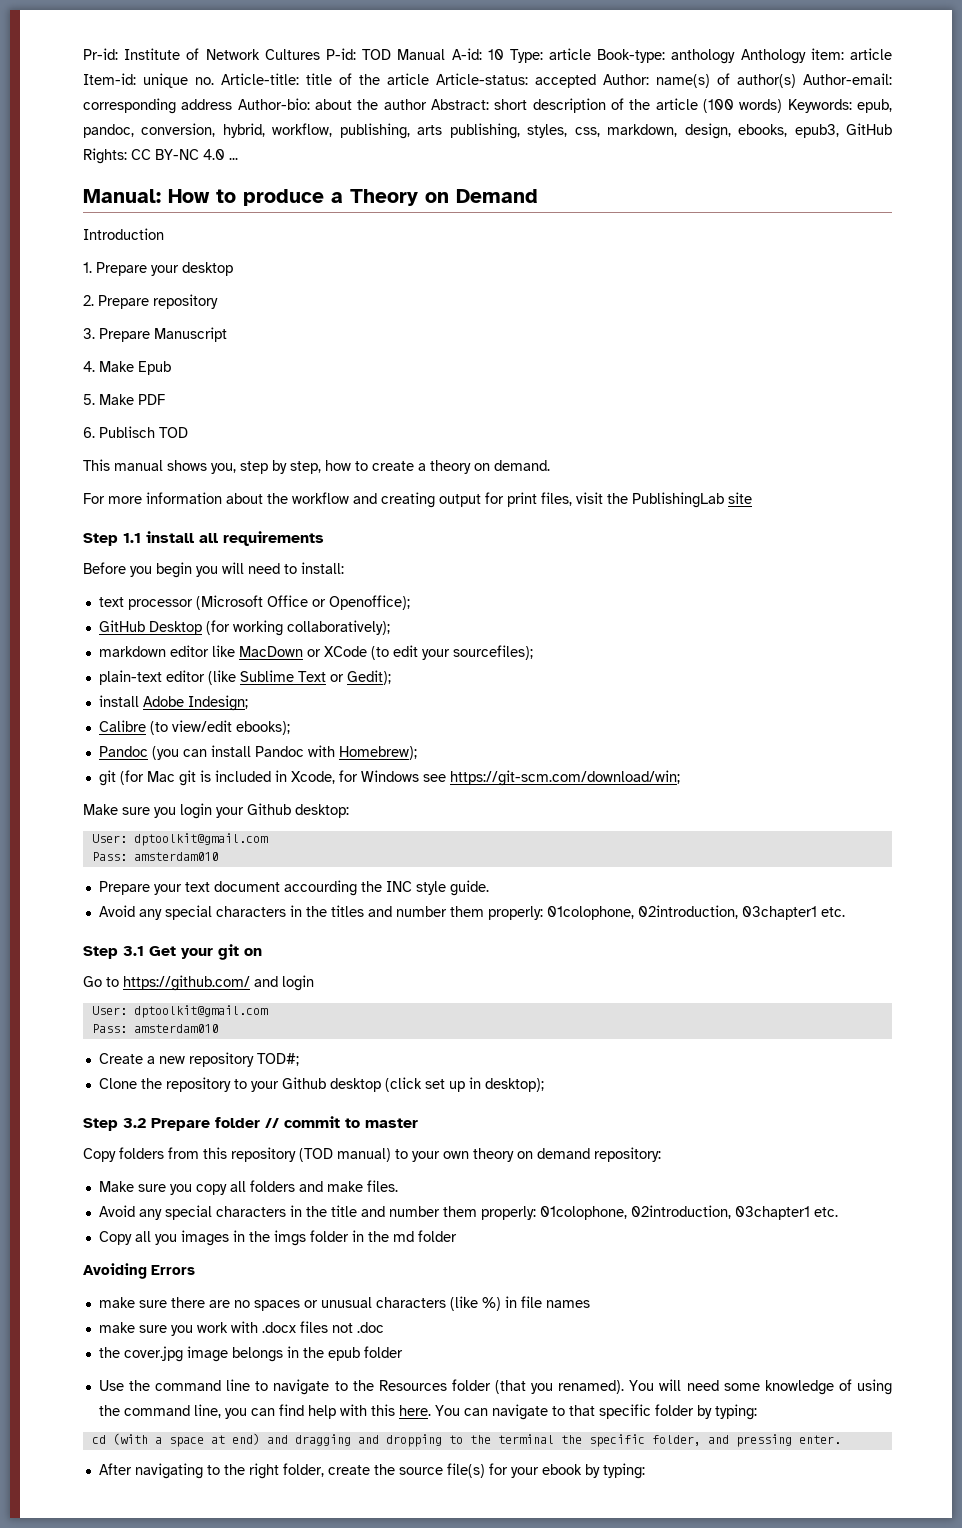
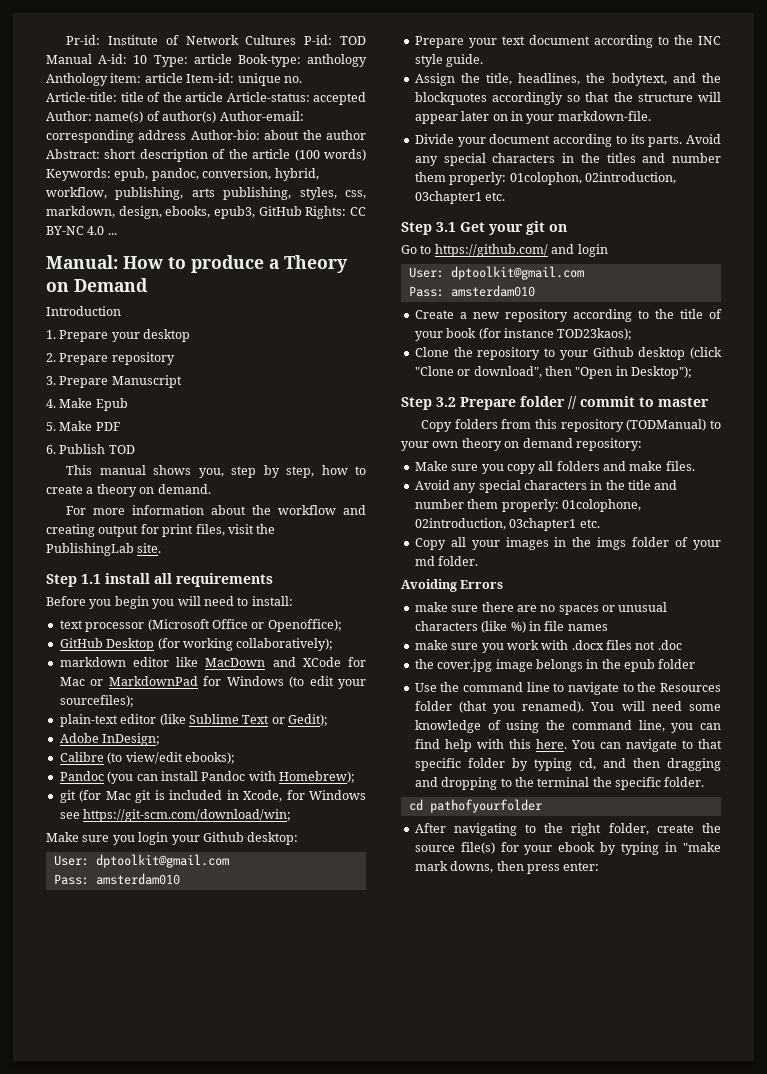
[99,426,155,438] Publisch -> [59,444,106,454] Publish
[728,492,752,504] site -> [137,543,162,553] site.
[306,646,367,657] or XCode -> [272,657,366,667] [59,676,284,686] and XCode for Mac or MarkdownPad for Windows
[98,695,248,711] install Adobe Indesign; -> [59,733,161,746] Adobe InDesign;
[283,880,357,896] accourding -> [593,35,669,48] according to
(489, 888) none -> [414,73,721,86] [414,92,721,105] [414,111,651,124] [414,134,683,147] Assign the title, headlines, the bodytext, and the blockquotes accordingly so that the structure will appear later on in your markdown-file. // Divide your document according to its parts.
[546,906,634,920] 01colophone, -> [509,172,582,185] 01colophon,
[256,1053,299,1066] TOD#; -> [572,309,722,322] [414,328,633,341] according to the title of your book (for instance TOD23kaos);
[424,1077,544,1092] set up in desktop); -> [414,366,692,379] "Clone or download", then "Open in Desktop");
[299,1148,391,1162] (TOD manual) -> [626,419,707,431] (TODManual)
[154,1234,177,1245] you -> [471,540,500,550] your
[351,1230,457,1242] in the md folder -> [675,537,721,550] [414,556,479,566] of your md folder.
[714,1404,757,1420] [91,1433,288,1447] typing: // cd (with a space at end) and -> [533,758,660,771] typing cd, and then
[651,1434,841,1447] folder, and pressing enter. -> [664,777,705,787] [408,799,542,813] folder. // cd pathofyourfolder
[602,1463,645,1479] typing: -> [621,842,721,855] [414,861,600,874] typing in "make mark downs, then press enter:

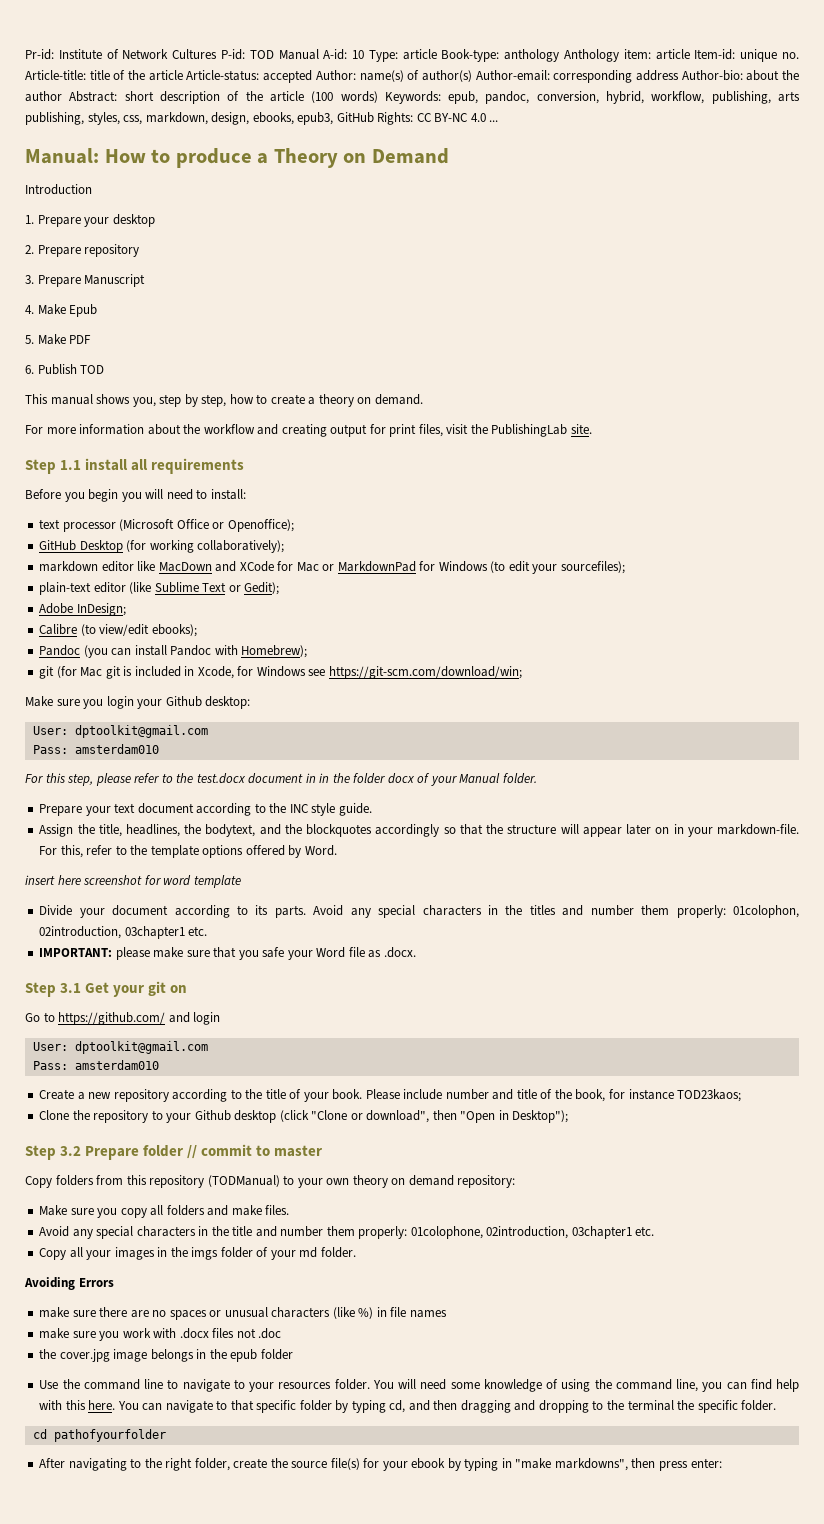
(180, 879) none -> [25,773,537,786] // For this step, please refer to the test.docx document in in the folder docx of your Manual folder.
(651, 116) none -> [39,845,337,858] [25,875,241,888] For this, refer to the template options offered by Word. // insert here screenshot for word template
(506, 196) none -> [39,947,416,960] // IMPORTANT: please make sure that you safe your Word file as .docx.
[446,328,633,340] book (for instance TOD23kaos); -> [332,1089,742,1102] book. Please include number and title of the book, for instance TOD23kaos;
[637,682,721,692] [414,701,585,714] the Resources folder (that you renamed). -> [249,1379,370,1392] your resources folder.
[414,861,494,873] mark downs, -> [554,1458,628,1471] markdowns",

